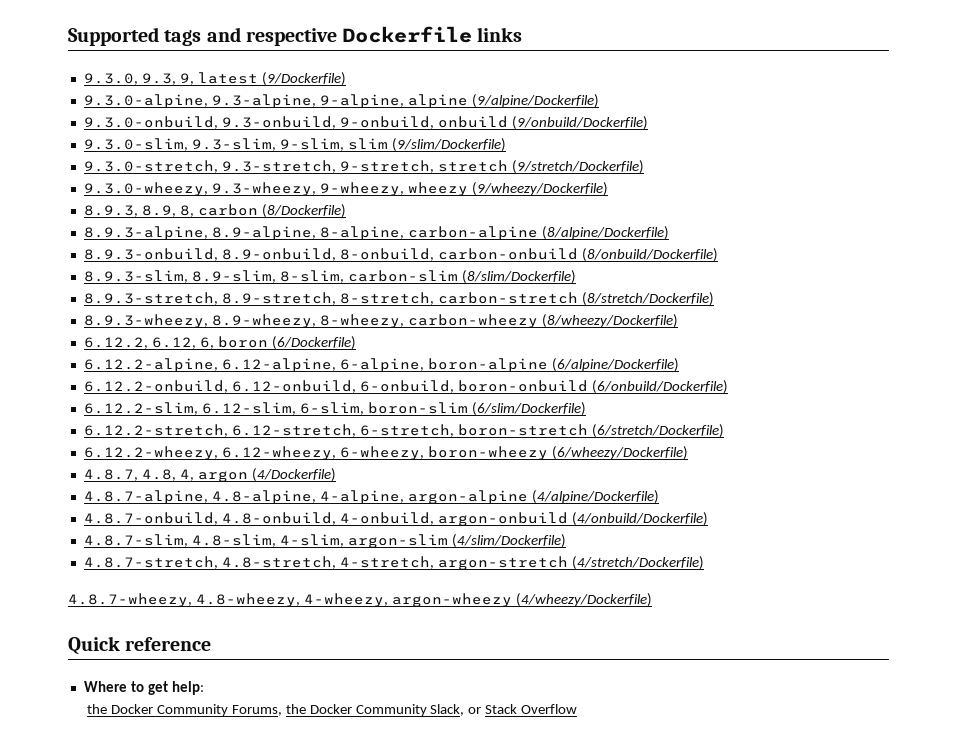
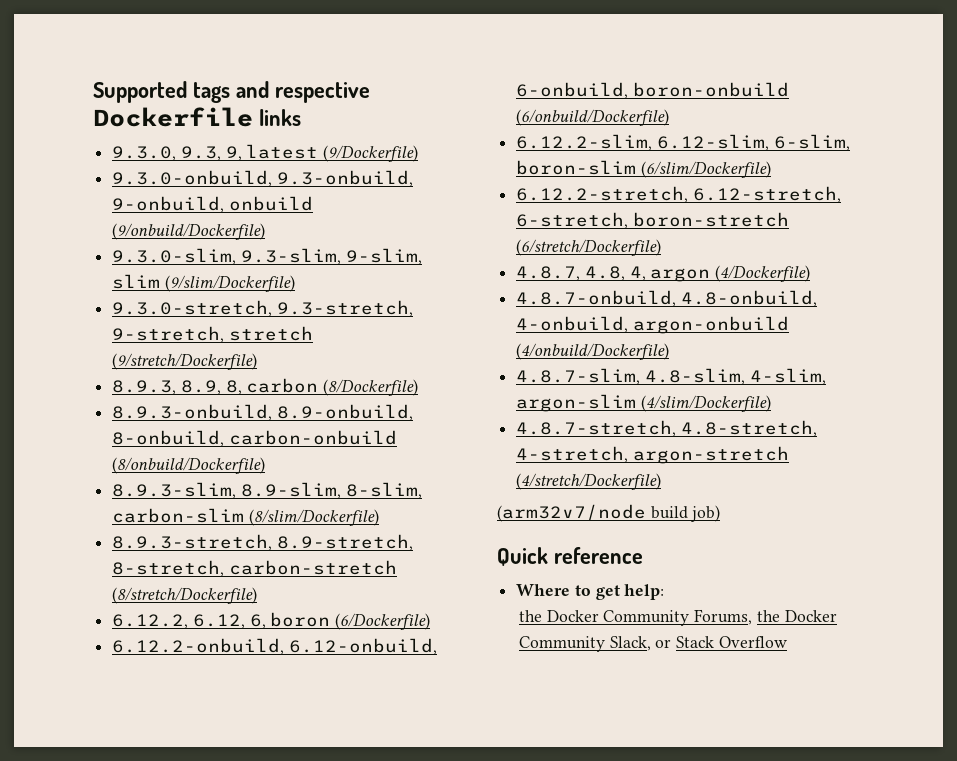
[83,94,599,108] // 9.3.0-alpine, 9.3-alpine, 9-alpine, alpine (9/alpine/Dockerfile) -> (419, 153) none
[83,182,608,196] // 9.3.0-wheezy, 9.3-wheezy, 9-wheezy, wheezy (9/wheezy/Dockerfile) -> (258, 361) none
[83,226,669,240] // 8.9.3-alpine, 8.9-alpine, 8-alpine, carbon-alpine (8/alpine/Dockerfile) -> (419, 387) none
[83,314,678,328] // 8.9.3-wheezy, 8.9-wheezy, 8-wheezy, carbon-wheezy (8/wheezy/Dockerfile) -> (258, 595) none
[83,358,679,372] // 6.12.2-alpine, 6.12-alpine, 6-alpine, boron-alpine (6/alpine/Dockerfile) -> (431, 621) none
[83,446,688,460] // 6.12.2-wheezy, 6.12-wheezy, 6-wheezy, boron-wheezy (6/wheezy/Dockerfile) -> (662, 247) none
[83,490,659,504] // 4.8.7-alpine, 4.8-alpine, 4-alpine, argon-alpine (4/alpine/Dockerfile) -> (811, 273) none
[68,593,652,607] 4.8.7-wheezy, 4.8-wheezy, 4-wheezy, argon-wheezy (4/wheezy/Dockerfile) -> [497,504,721,522] (arm32v7/node build job)

